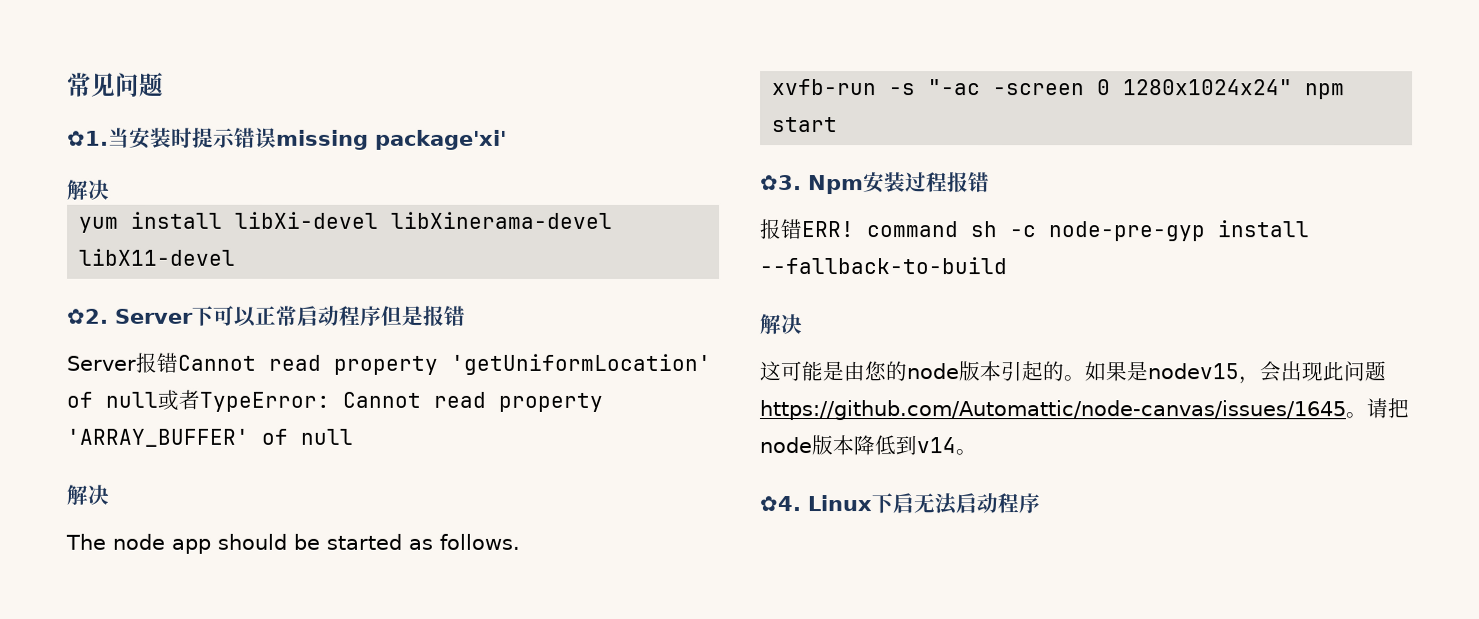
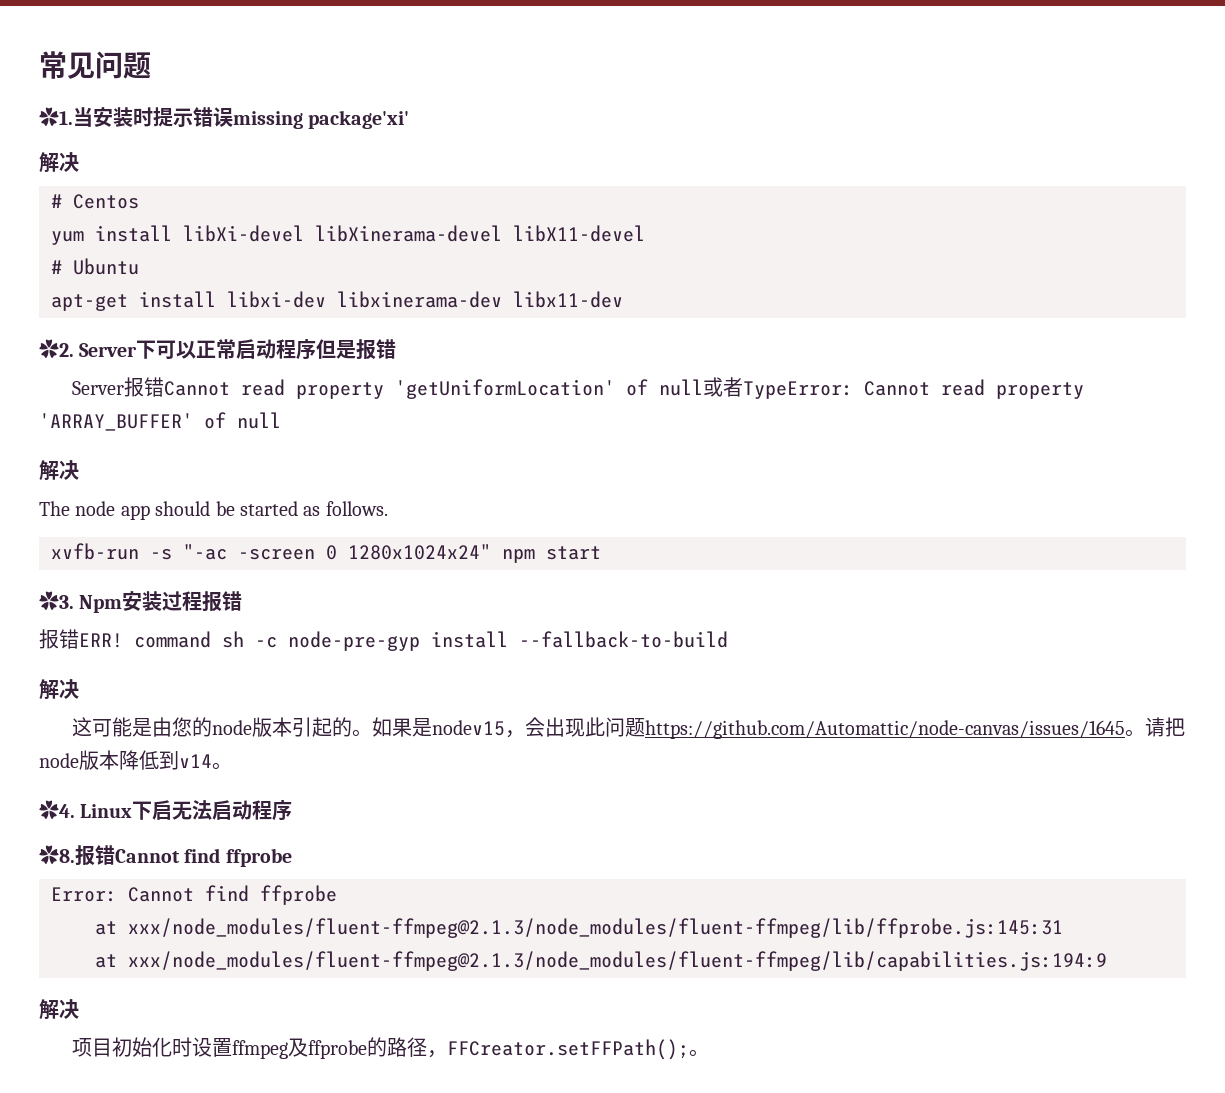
(110, 189) none -> [51,194,139,209] // # Centos
(237, 257) none -> [51,258,139,275] [51,291,623,311] // # Ubuntu // apt-get install libxi-dev libxinerama-dev libx11-dev
(1040, 503) none -> [39,845,292,867] [51,885,337,905] [95,918,1063,938] [95,951,1107,971] [39,999,79,1020] [71,1037,709,1060] // ✿8.报错Cannot find ffprobe // Error: Cannot find ffprobe // at xxx/node_modules/fluent-ffmpeg@2.1.3/node_modules/fluent-ffmpeg/lib/ffprobe.js:145:31 // at xxx/node_modules/fluent-ffmpeg@2.1.3/node_modules/fluent-ffmpeg/lib/capabilities.js:194:9 // 解决 // 项目初始化时设置ffmpeg及ffprobe的路径，FFCreator.setFFPath();。

